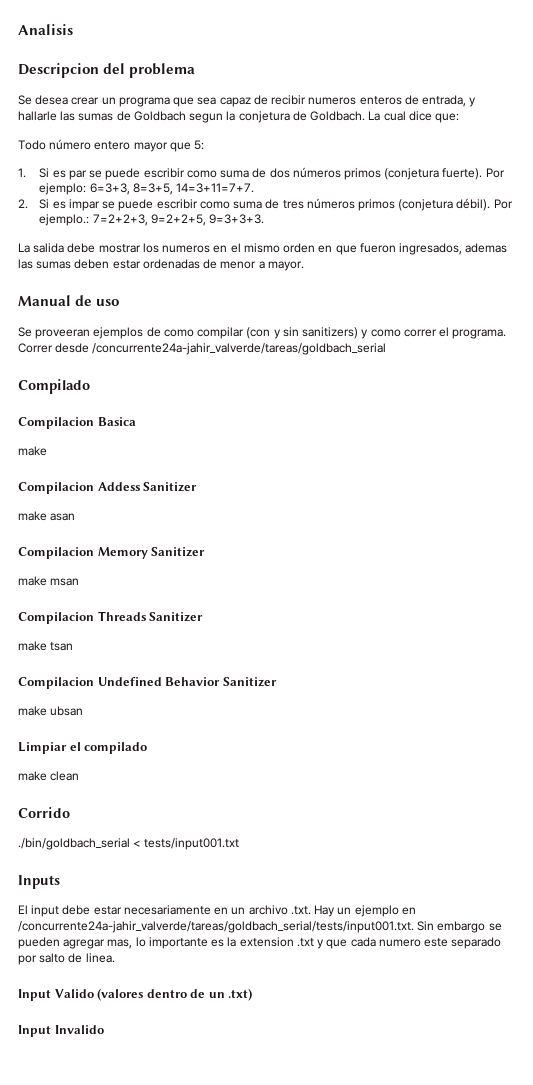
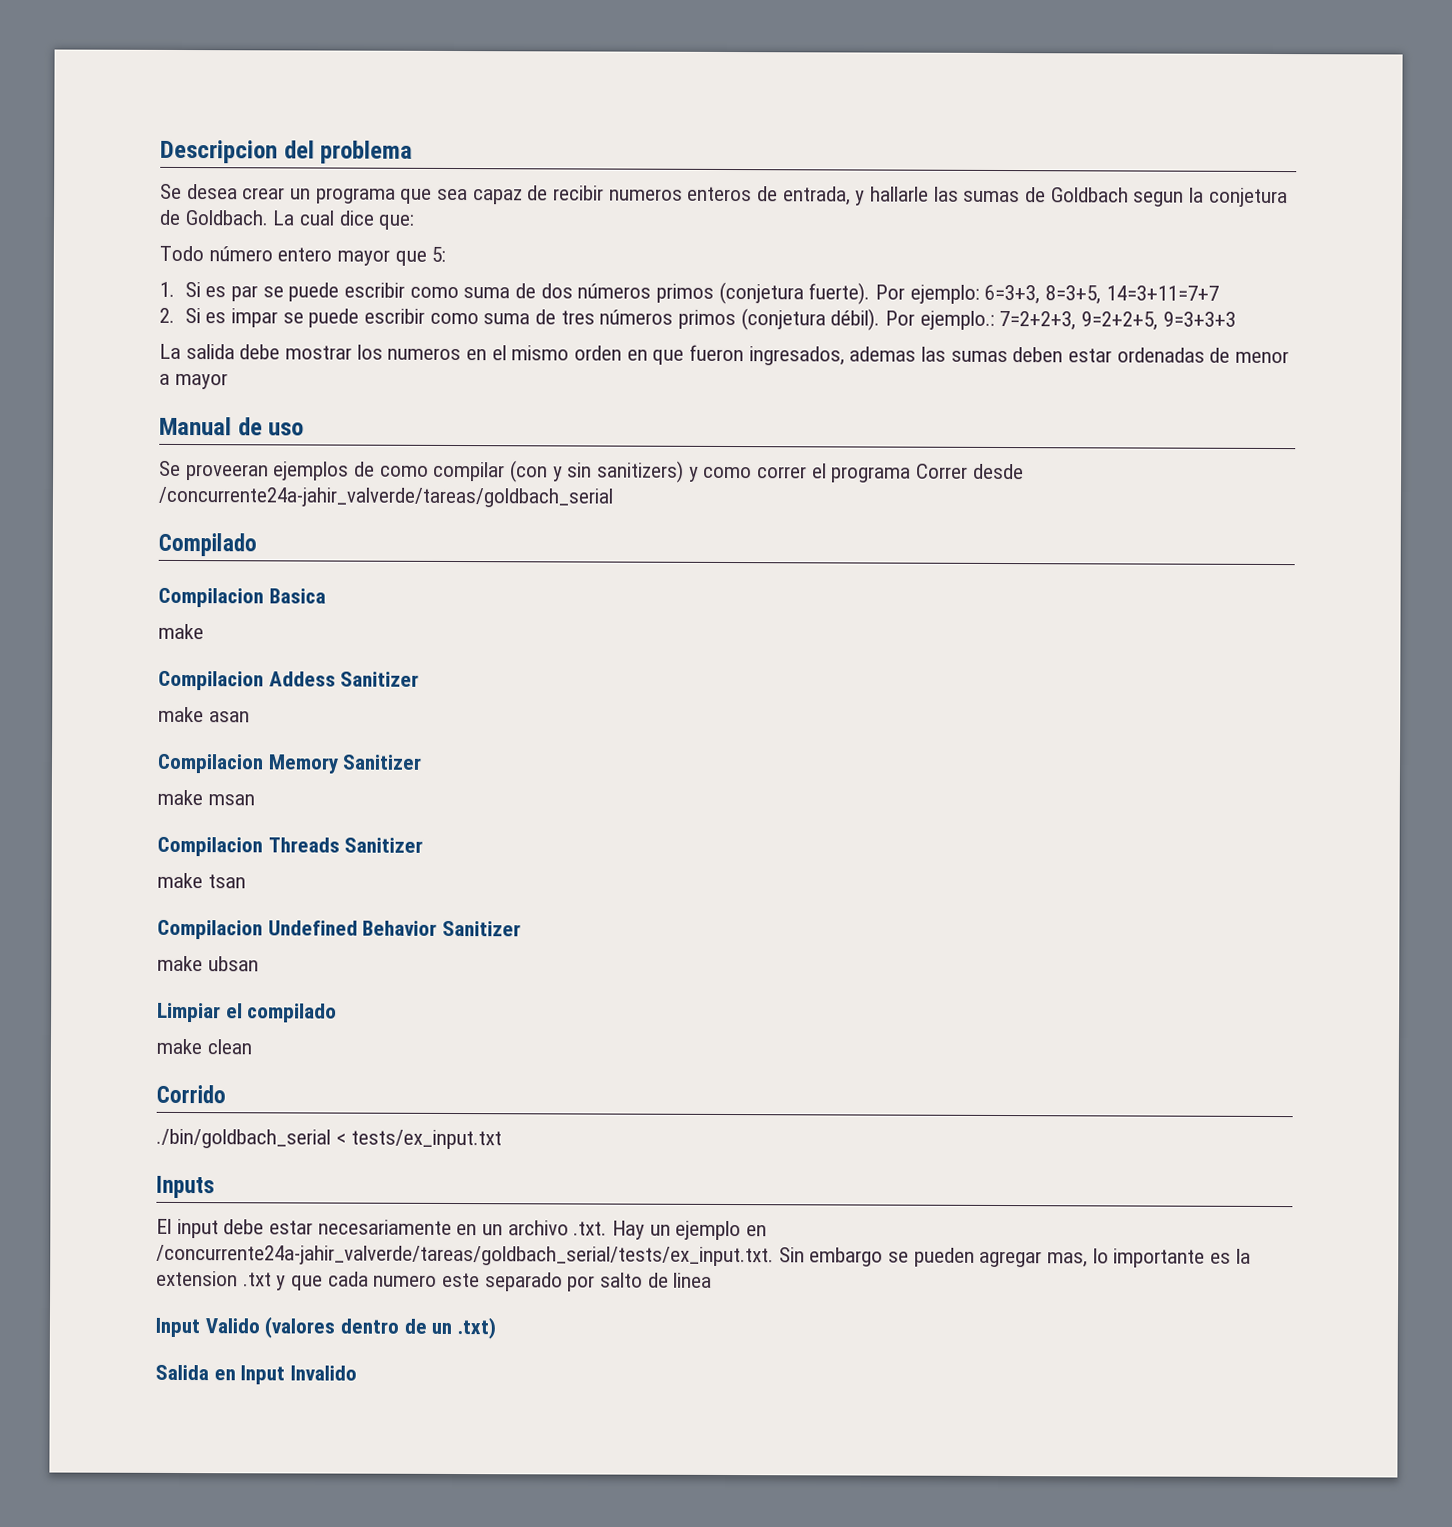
[18,24,73,35] Analisis // -> (160, 151) none
[176,183,255,193] 14=3+11=7+7. -> [1105,285,1219,301] 14=3+11=7+7
[209,214,265,224] 9=3+3+3. -> [1162,311,1236,327] 9=3+3+3
[267,261,304,271] mayor. -> [174,372,228,390] mayor
[452,329,507,339] programa. -> [831,466,912,483] programa
[144,838,240,850] tests/input001.txt -> [351,1129,503,1150] tests/ex_input.txt
[18,921,414,933] /concurrente24a-jahir_valverde/tareas/goldbach_serial/tests/input001.txt. -> [156,1244,774,1267] /concurrente24a-jahir_valverde/tareas/goldbach_serial/tests/ex_input.txt.
[85,953,115,963] linea. -> [673,1272,713,1288] linea
(253, 994) none -> [155,1364,236,1381] Salida en

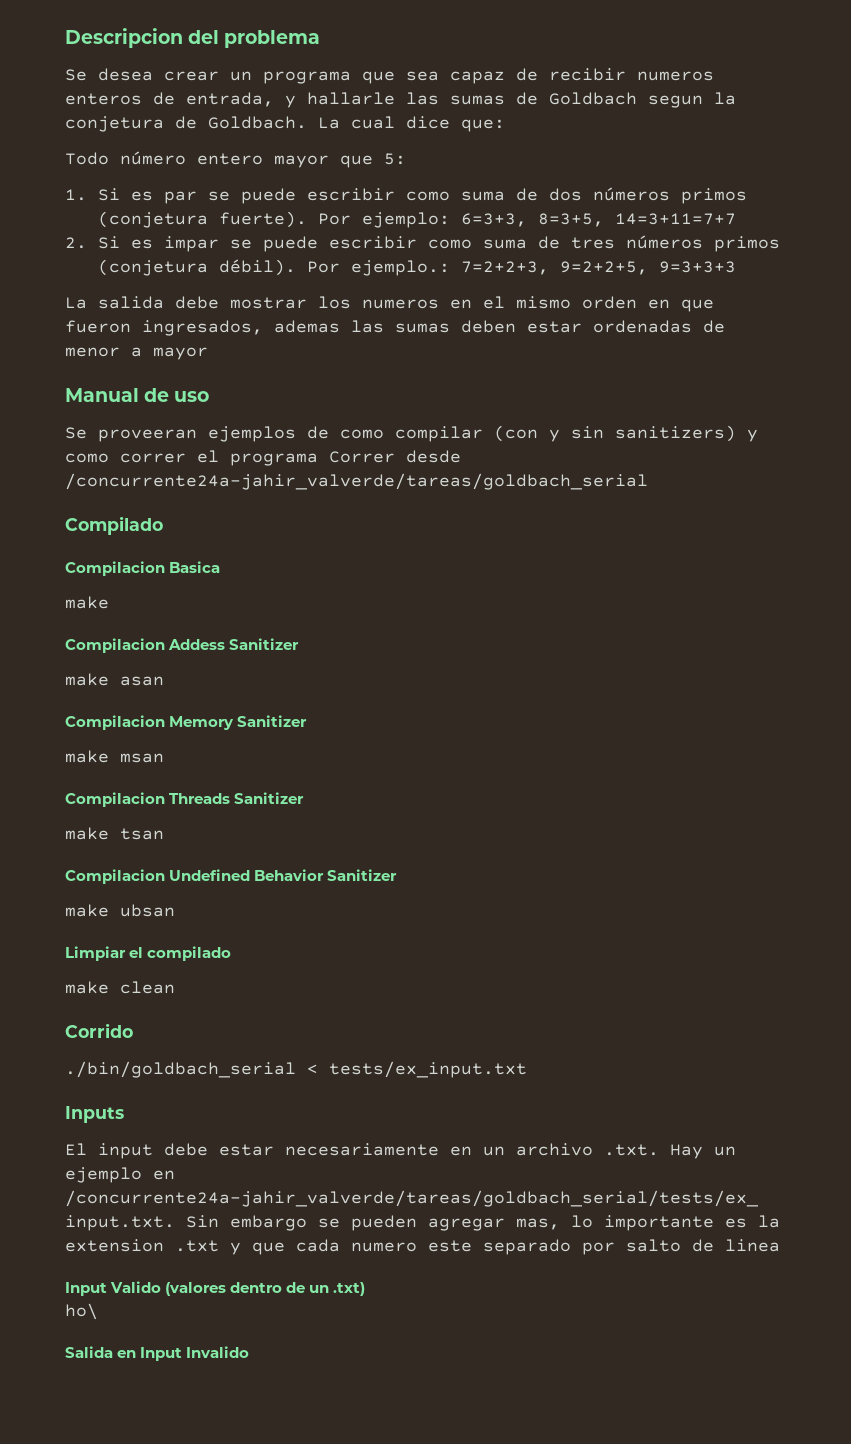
(497, 1328) none -> [65,1303,98,1320] // ho\

